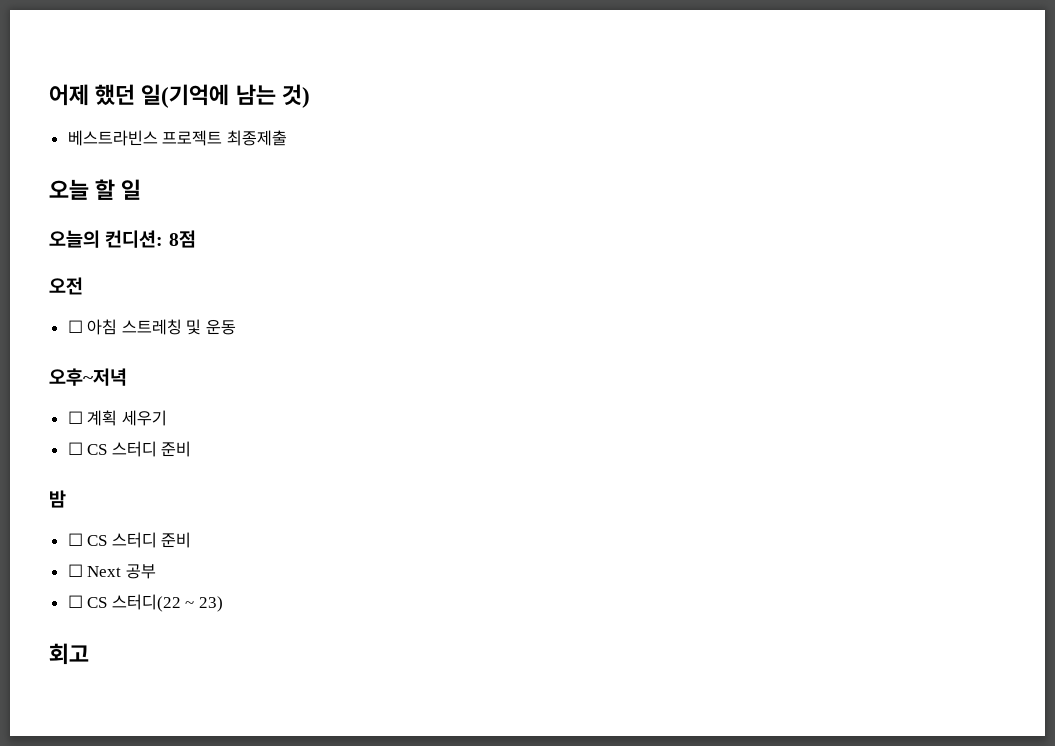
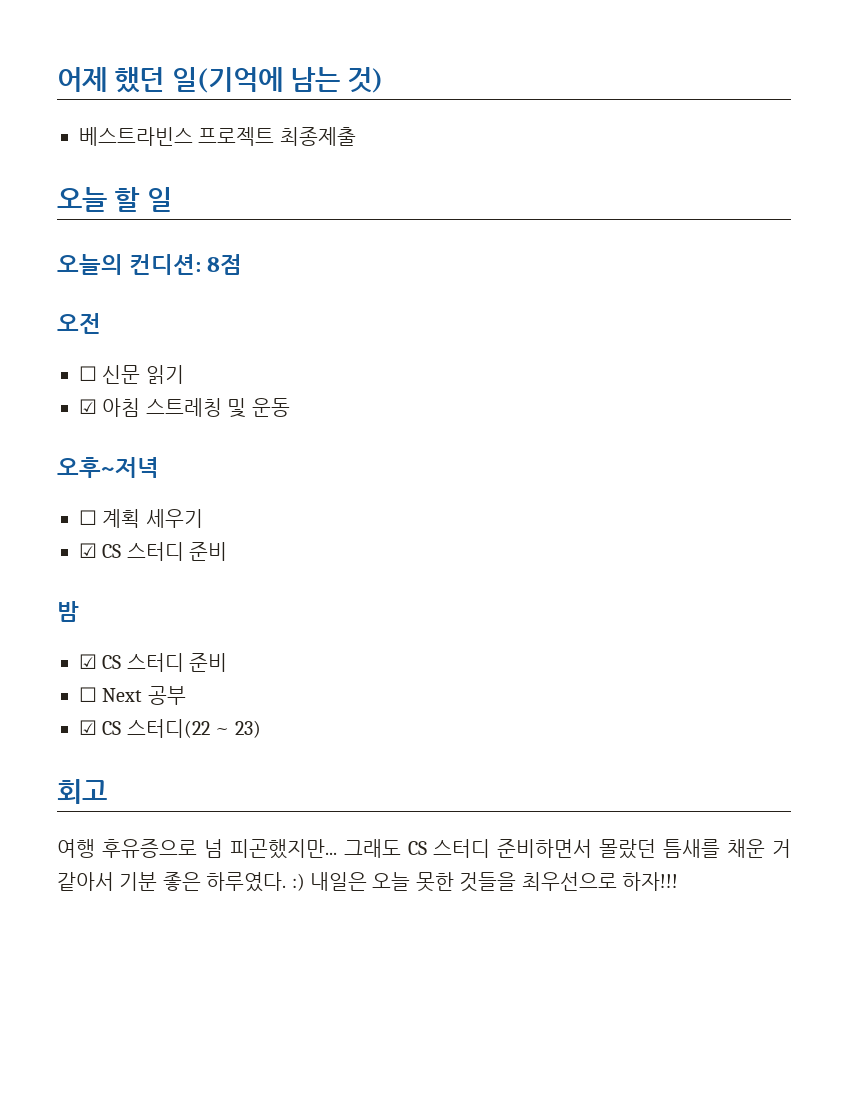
(83, 326) none -> [102,365,184,384] [79,399,97,414] 신문 읽기 // ☑
[67,442,83,455] ☐ -> [79,543,97,558] ☑
[67,533,83,546] ☐ -> [79,654,97,669] ☑
[67,595,83,608] ☐ -> [79,720,97,735] ☑
(89, 654) none -> [57,839,791,859] [57,872,678,892] // 여행 후유증으로 넘 피곤했지만... 그래도 CS 스터디 준비하면서 몰랐던 틈새를 채운 거 같아서 기분 좋은 하루였다. :) 내일은 오늘 못한 것들을 최우선으로 하자!!!

